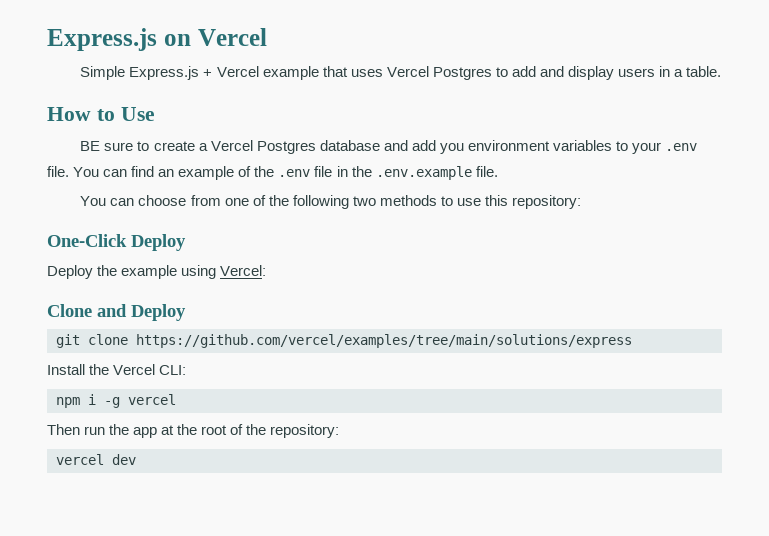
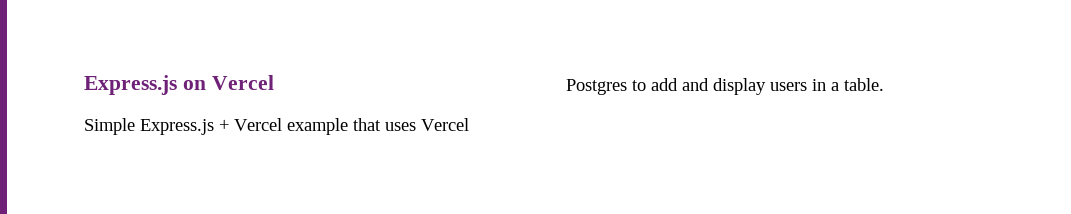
[47,107,155,121] [80,140,698,154] [47,166,498,180] [80,195,582,209] [47,234,186,251] [47,265,267,279] [47,304,186,321] [56,334,632,348] [47,364,187,375] [56,394,176,408] [47,424,340,438] [56,454,136,465] // How to Use // BE sure to create a Vercel Postgres database and add you environment variables to your .env file. You can find an example of the .env file in the .env.example file. // You can choose from one of the following two methods to use this repository: // One-Click Deploy // Deploy the example using Vercel: // Clone and Deploy // git clone https://github.com/vercel/examples/tree/main/solutions/express // Install the Vercel CLI: // npm i -g vercel // Then run the app at the root of the repository: // vercel dev -> (884, 84) none

